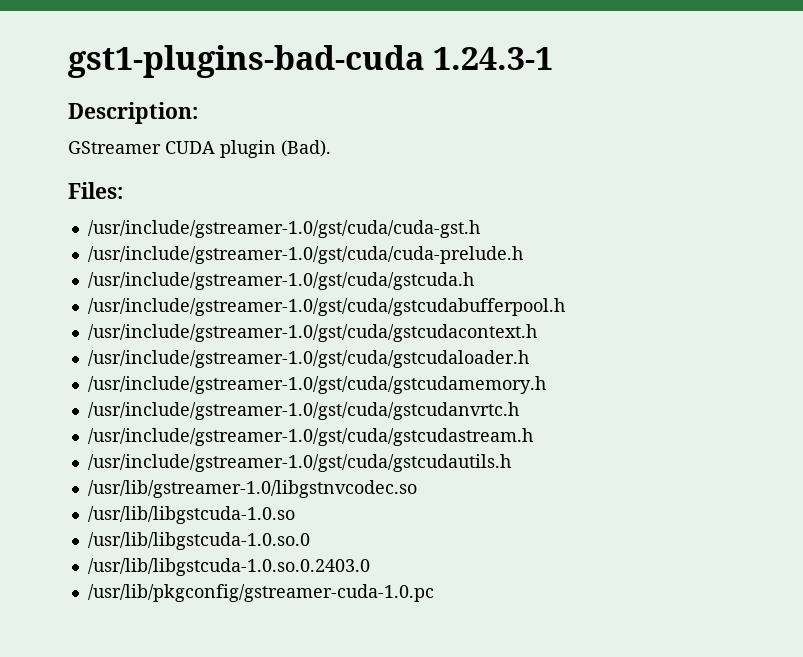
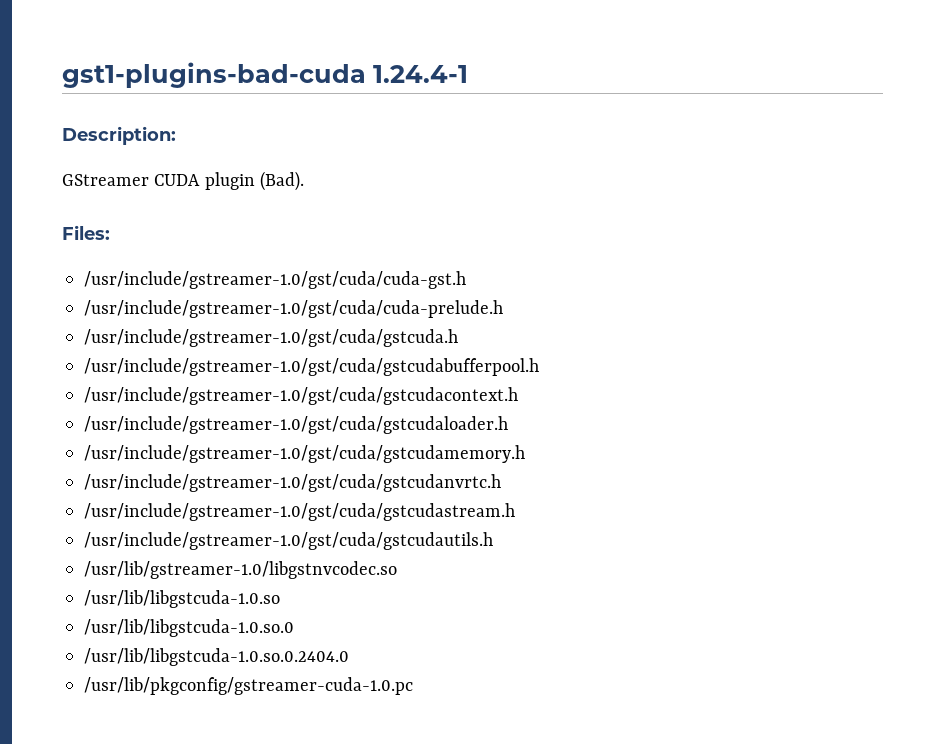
[432,47,553,70] 1.24.3-1 -> [373,65,468,83] 1.24.4-1
[87,558,370,576] /usr/lib/libgstcuda-1.0.so.0.2403.0 -> [84,648,349,666] /usr/lib/libgstcuda-1.0.so.0.2404.0

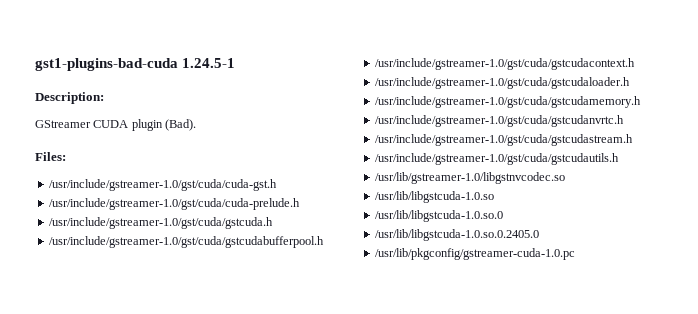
[373,65,468,83] 1.24.4-1 -> [182,58,236,68] 1.24.5-1
[84,648,349,666] /usr/lib/libgstcuda-1.0.so.0.2404.0 -> [374,229,539,241] /usr/lib/libgstcuda-1.0.so.0.2405.0

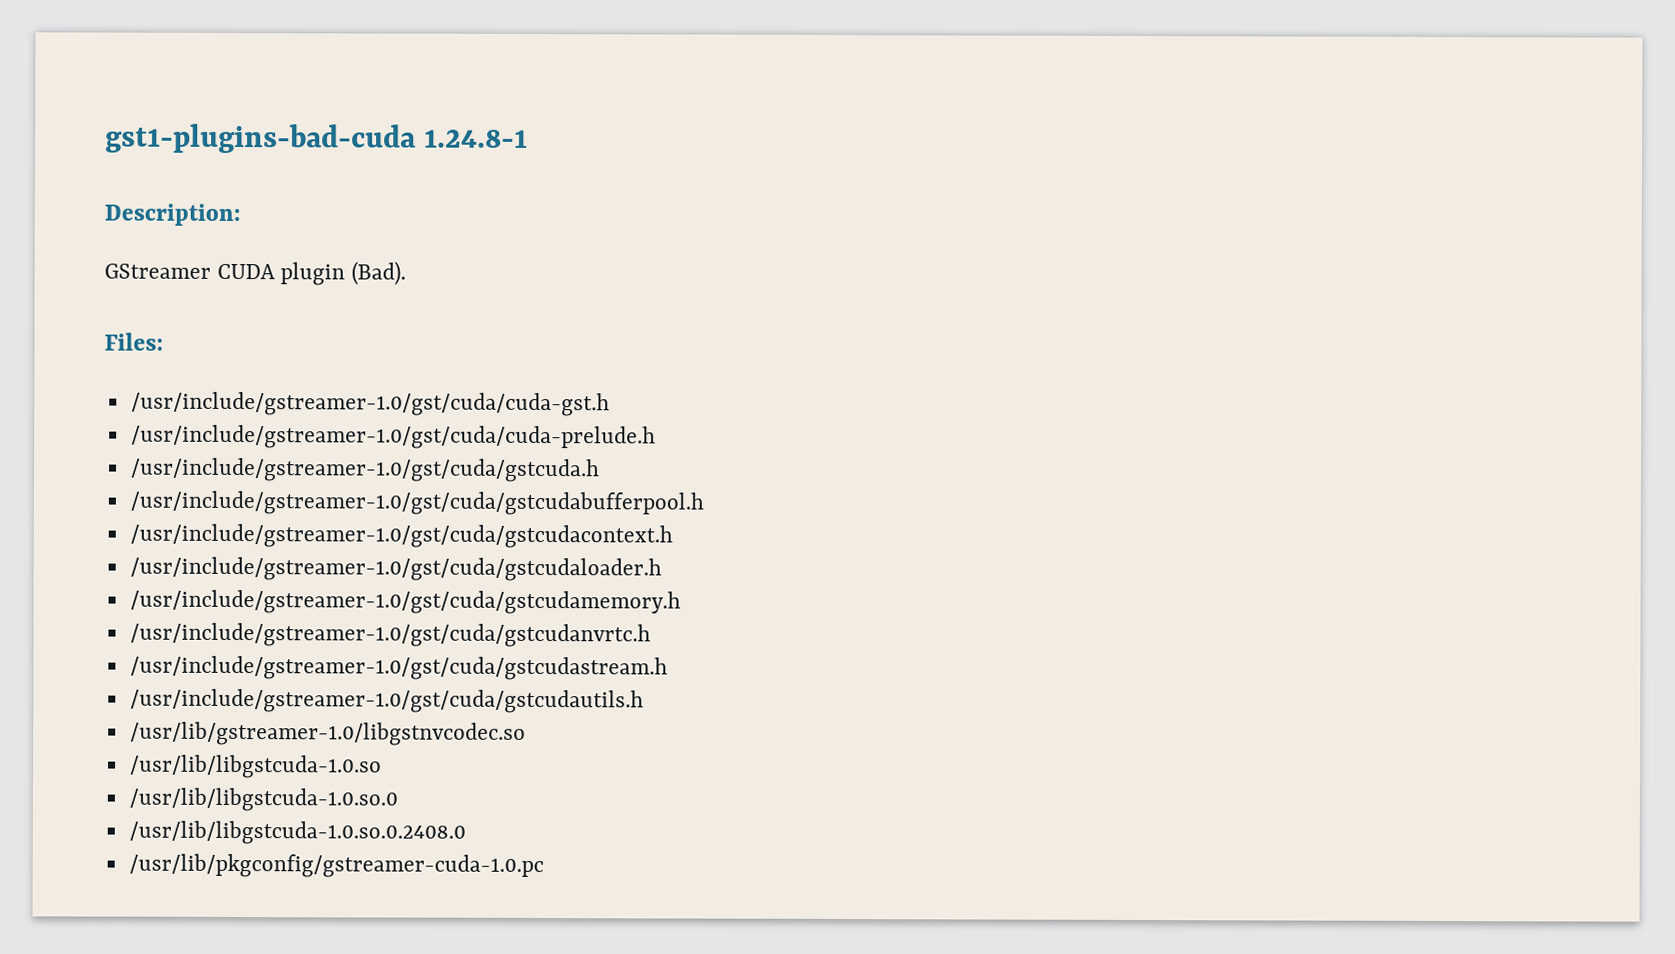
[182,58,236,68] 1.24.5-1 -> [424,129,529,148] 1.24.8-1
[374,229,539,241] /usr/lib/libgstcuda-1.0.so.0.2405.0 -> [128,820,466,845] /usr/lib/libgstcuda-1.0.so.0.2408.0

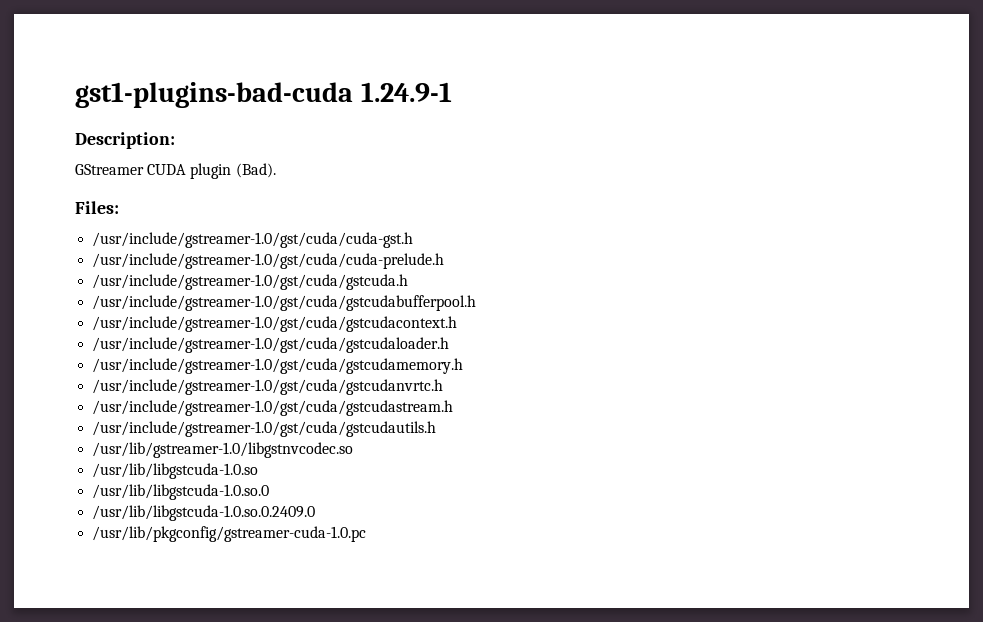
[424,129,529,148] 1.24.8-1 -> [360,82,452,102] 1.24.9-1
[128,820,466,845] /usr/lib/libgstcuda-1.0.so.0.2408.0 -> [92,505,316,521] /usr/lib/libgstcuda-1.0.so.0.2409.0

